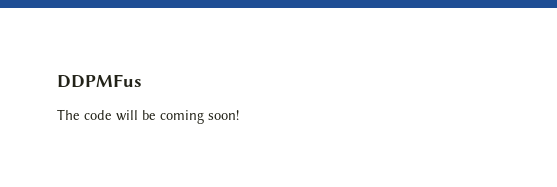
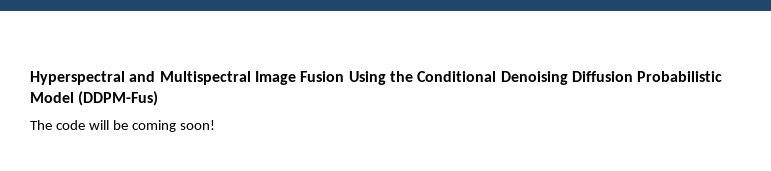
[57,74,142,88] DDPMFus -> [30,71,723,85] [30,91,159,106] Hyperspectral and Multispectral Image Fusion Using the Conditional Denoising Diffusion Probabilistic Model (DDPM-Fus)

